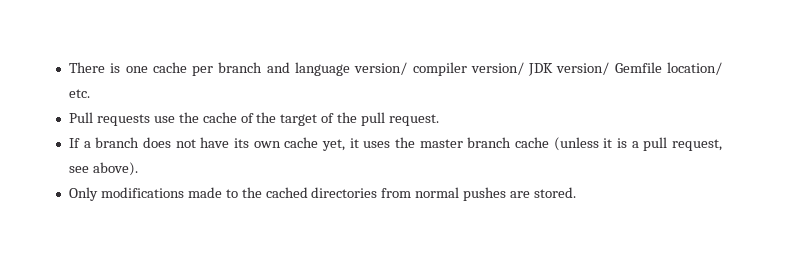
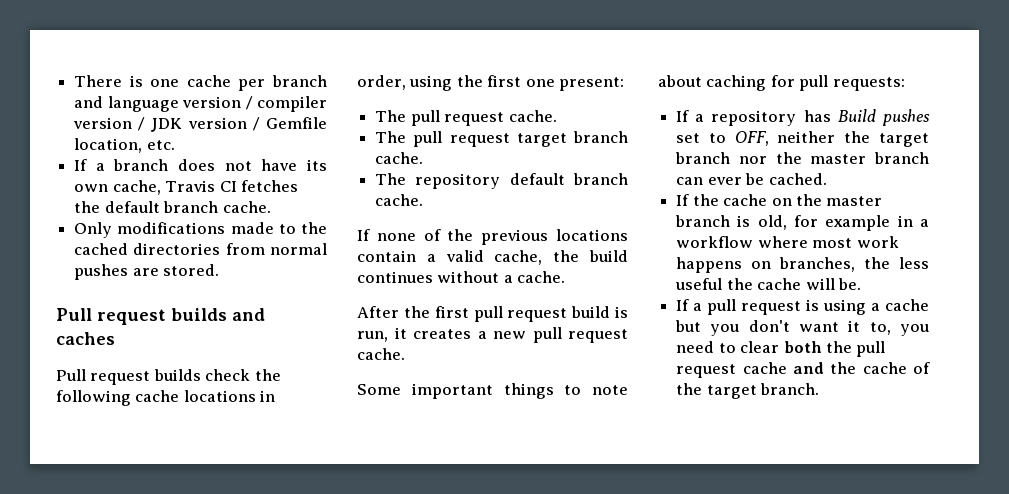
[354,62,722,76] [68,89,90,98] [68,112,440,126] version/ compiler version/ JDK version/ Gemfile location/ etc. // Pull requests use the cache of the target of the pull request. -> [182,96,327,112] [73,117,327,132] [74,138,175,153] version / compiler version / JDK version / Gemfile location, etc.
[284,137,722,151] [68,162,138,176] cache yet, it uses the master branch cache (unless it is a pull request, see above). -> [112,180,298,195] [74,201,271,213] cache, Travis CI fetches the default branch cache.
(577, 192) none -> [56,308,265,325] [56,332,115,345] [56,369,281,385] [56,390,276,406] [357,75,625,91] [375,110,557,126] [375,131,628,147] [375,152,424,164] [375,173,628,189] [375,194,424,206] [357,229,628,245] [357,250,628,265] [357,271,566,283] [357,306,628,322] [357,327,628,343] [357,348,405,360] [357,383,628,399] [658,75,905,91] [676,109,930,126] [676,131,929,147] [675,152,929,164] [676,173,827,185] [676,194,883,206] [675,215,929,231] [676,236,899,248] [676,257,929,273] [675,278,861,290] [676,299,929,315] [675,320,929,336] [676,341,886,357] [676,362,930,378] [676,383,820,399] // Pull request builds and caches // Pull request builds check the following cache locations in order, using the first one present: // The pull request cache. // The pull request target branch cache. // The repository default branch cache. // If none of the previous locations contain a valid cache, the build continues without a cache. // After the first pull request build is run, it creates a new pull request cache. // Some important things to note about caching for pull requests: // If a repository has Build pushes set to OFF, neither the target branch nor the master branch can ever be cached. // If the cache on the master branch is old, for example in a workflow where most work happens on branches, the less useful the cache will be. // If a pull request is using a cache but you don't want it to, you need to clear both the pull request cache and the cache of the target branch.

